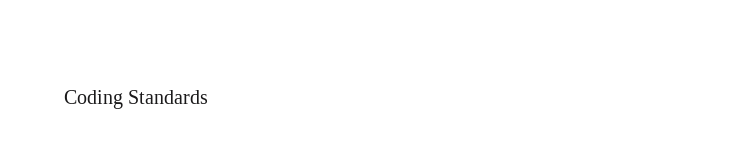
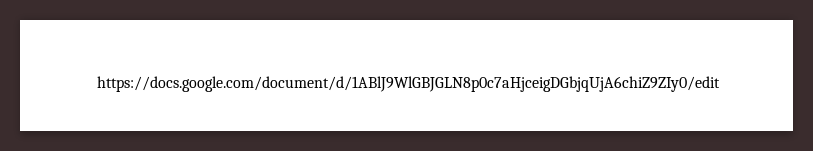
[64,90,209,109] Coding Standards -> [97,76,720,92] https://docs.google.com/document/d/1ABlJ9WlGBJGLN8p0c7aHjceigDGbjqUjA6chiZ9ZIy0/edit

